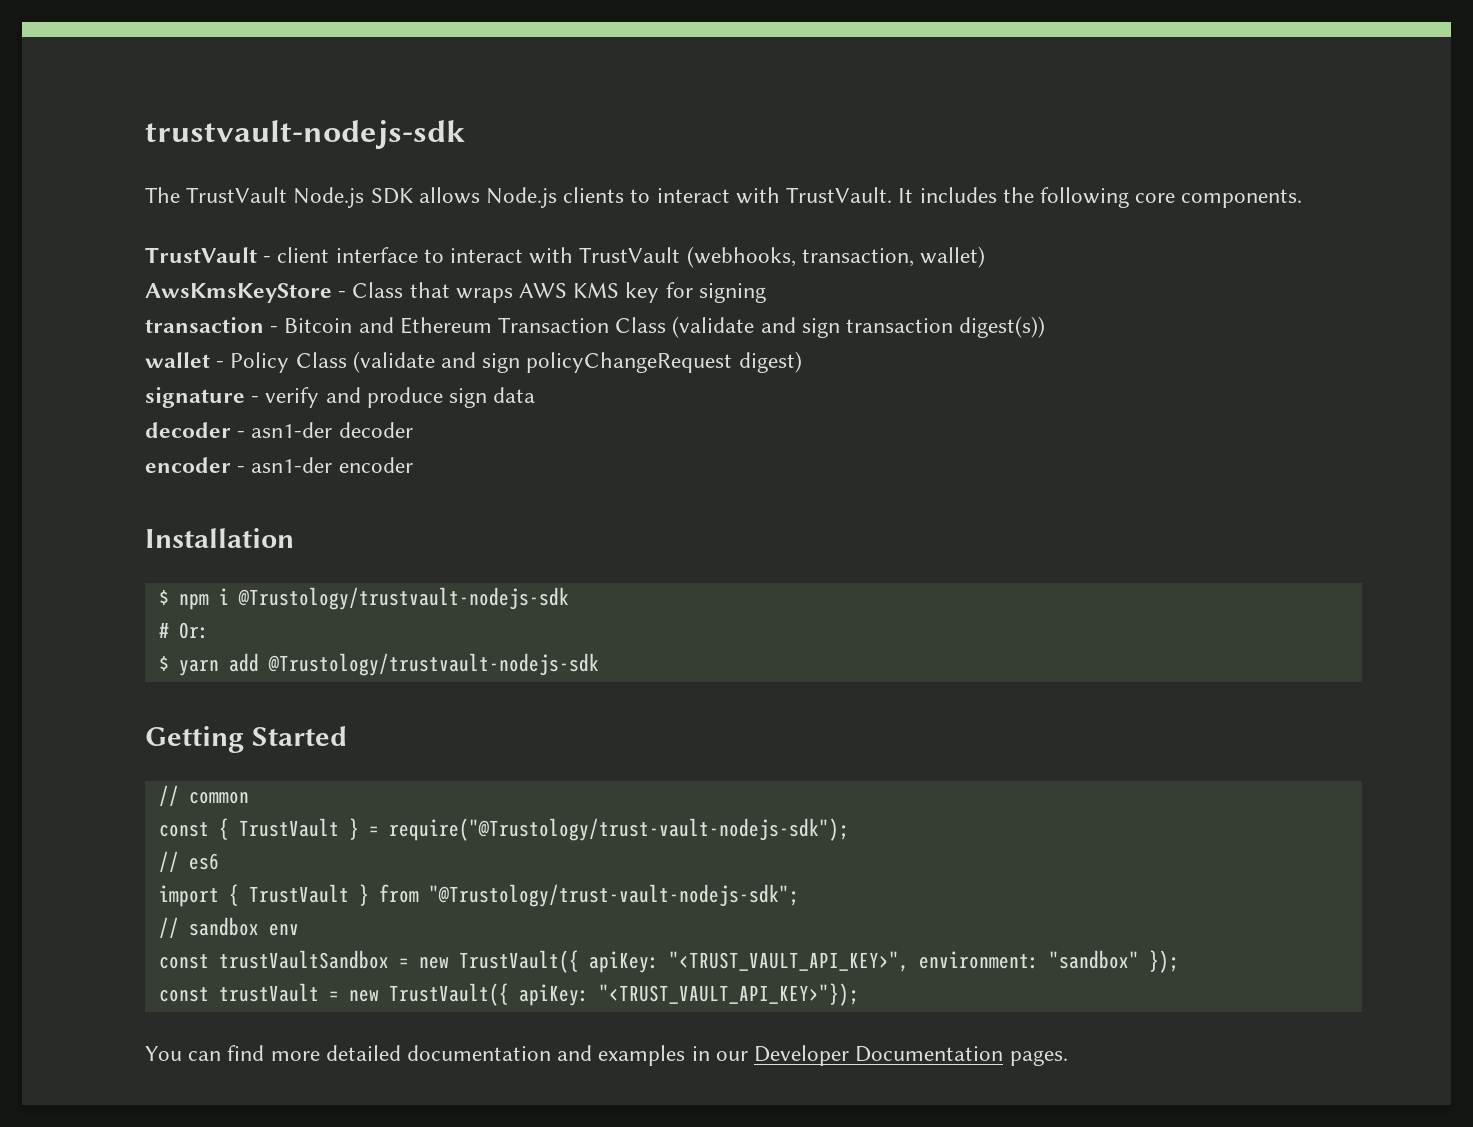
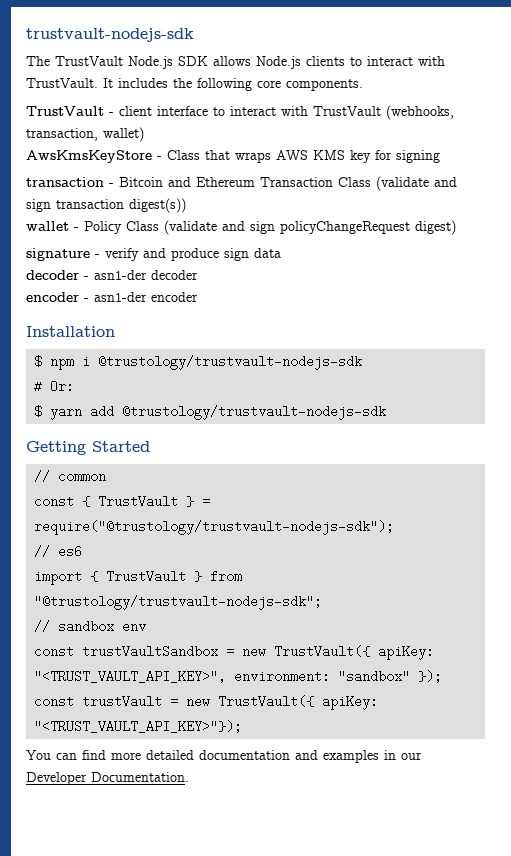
[237,587,569,610] @Trustology/trustvault-nodejs-sdk -> [98,355,363,370] @trustology/trustvault-nodejs-sdk
[267,653,599,676] @Trustology/trustvault-nodejs-sdk -> [122,405,387,420] @trustology/trustvault-nodejs-sdk
[388,818,849,841] require("@Trustology/trust-vault-nodejs-sdk"); -> [34,520,395,535] require("@trustology/trustvault-nodejs-sdk");
[428,884,799,907] "@Trustology/trust-vault-nodejs-sdk"; -> [34,595,323,610] "@trustology/trustvault-nodejs-sdk";
[855,1046,1068,1066] Documentation pages. -> [91,772,189,782] Documentation.

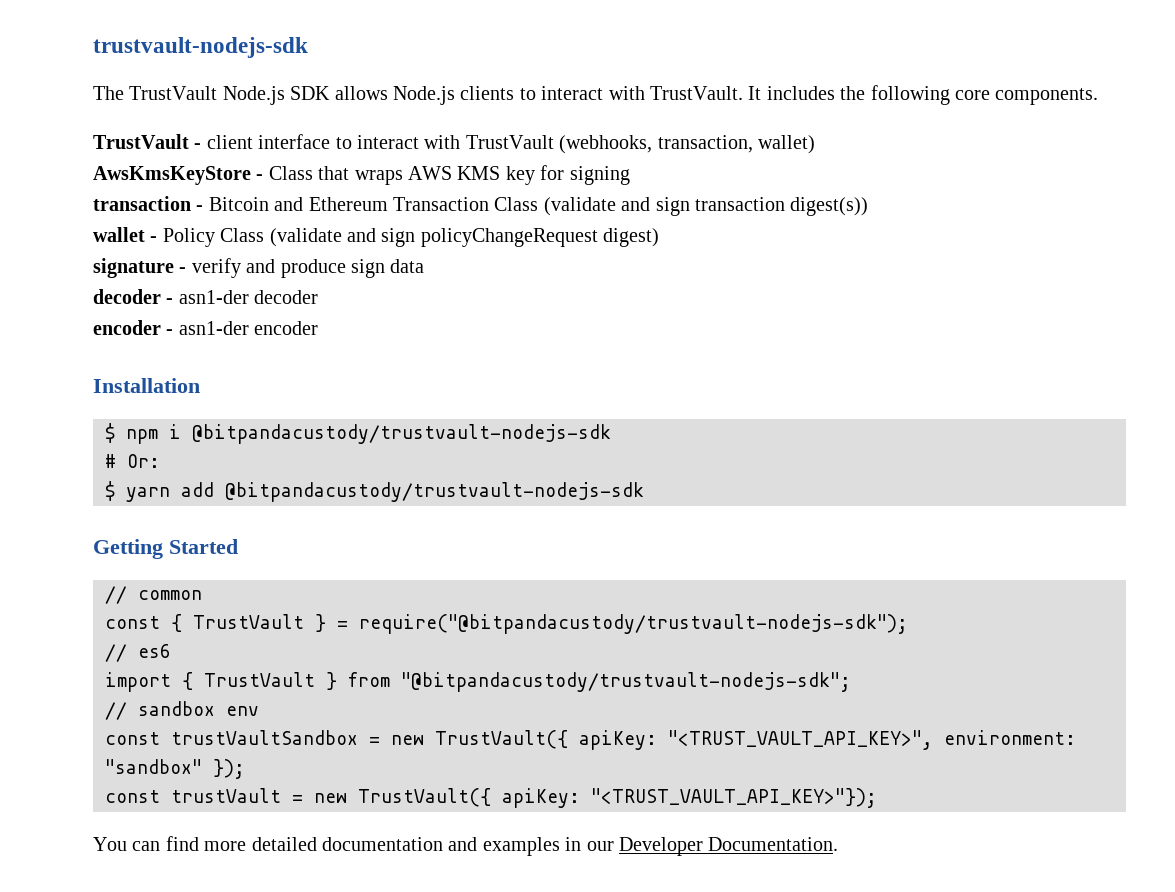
[98,355,363,370] @trustology/trustvault-nodejs-sdk -> [192,424,611,444] @bitpandacustody/trustvault-nodejs-sdk
[122,405,387,420] @trustology/trustvault-nodejs-sdk -> [225,482,644,502] @bitpandacustody/trustvault-nodejs-sdk
[34,520,395,535] require("@trustology/trustvault-nodejs-sdk"); -> [359,614,908,634] require("@bitpandacustody/trustvault-nodejs-sdk");
[34,595,323,610] "@trustology/trustvault-nodejs-sdk"; -> [401,672,851,692] "@bitpandacustody/trustvault-nodejs-sdk";

